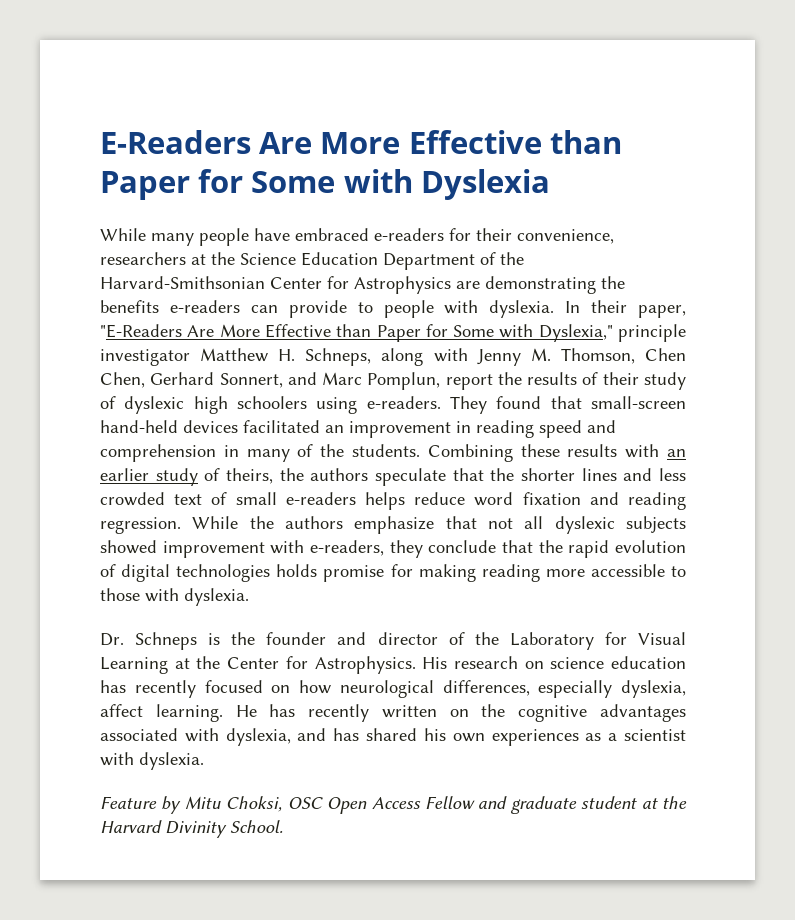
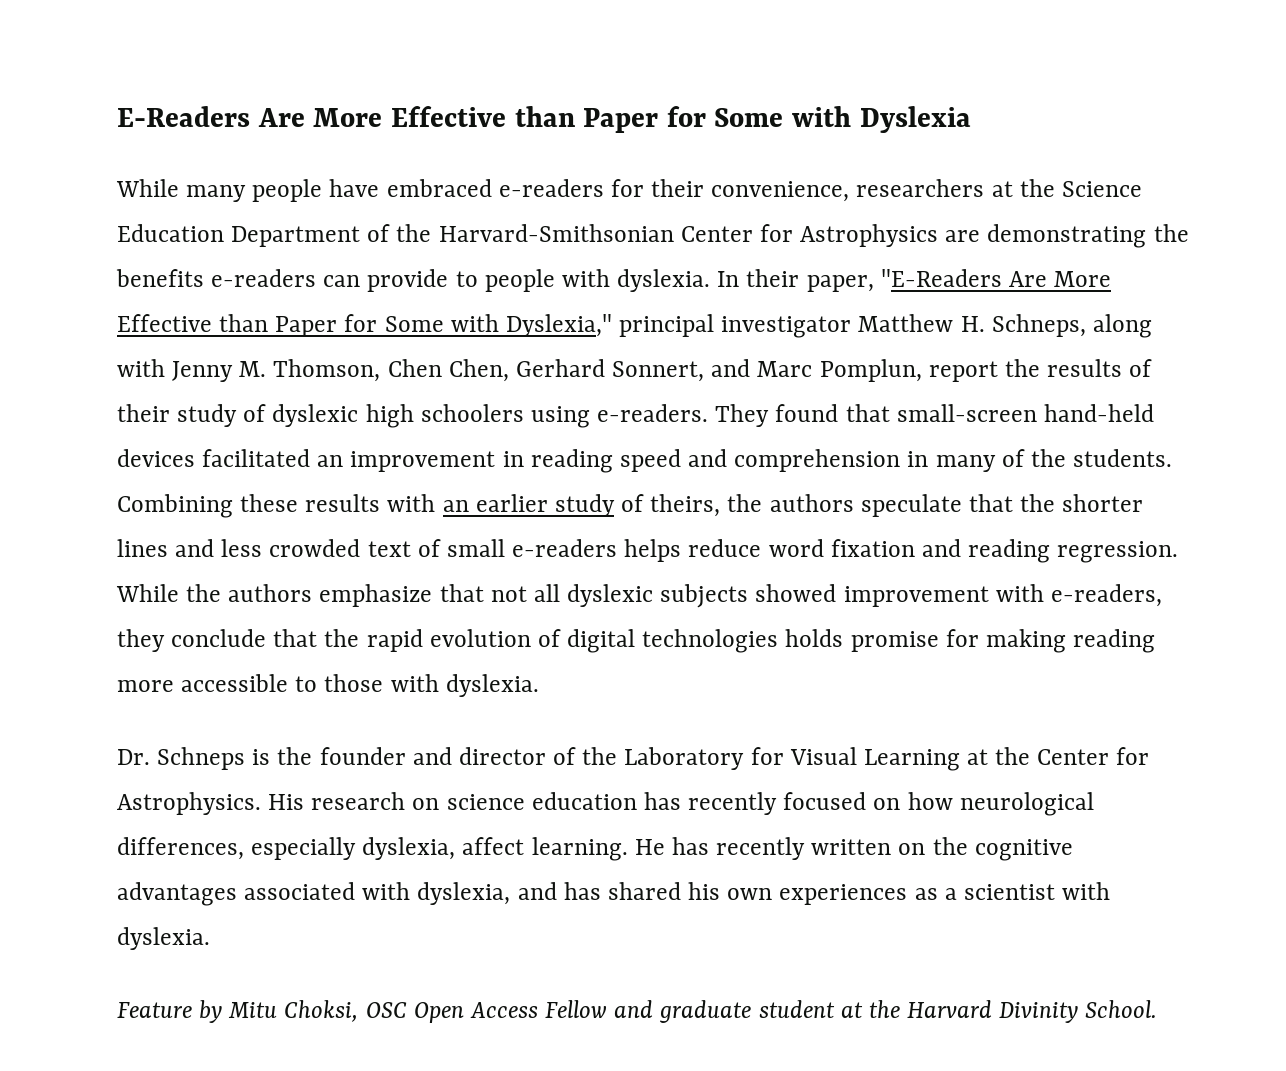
[618,324,686,342] principle -> [619,314,715,337] principal

